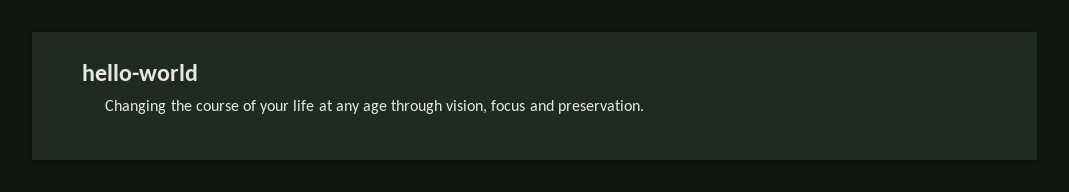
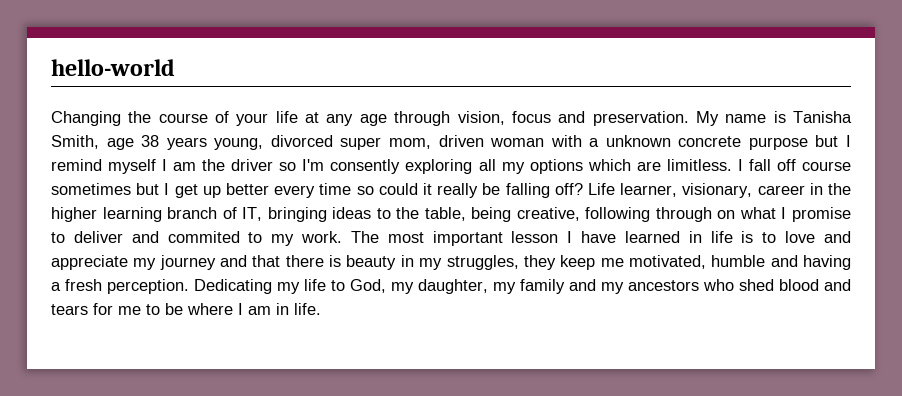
(644, 107) none -> [695,111,853,126] [51,135,851,150] [51,159,852,174] [51,183,852,198] [51,207,851,222] [51,231,852,246] [51,255,852,270] [51,279,851,294] [51,303,321,315] My name is Tanisha Smith, age 38 years young, divorced super mom, driven woman with a unknown concrete purpose but I remind myself I am the driver so I'm consently exploring all my options which are limitless. I fall off course sometimes but I get up better every time so could it really be falling off? Life learner, visionary, career in the higher learning branch of IT, bringing ideas to the table, being creative, following through on what I promise to deliver and commited to my work. The most important lesson I have learned in life is to love and appreciate my journey and that there is beauty in my struggles, they keep me motivated, humble and having a fresh perception. Dedicating my life to God, my daughter, my family and my ancestors who shed blood and tears for me to be where I am in life.

